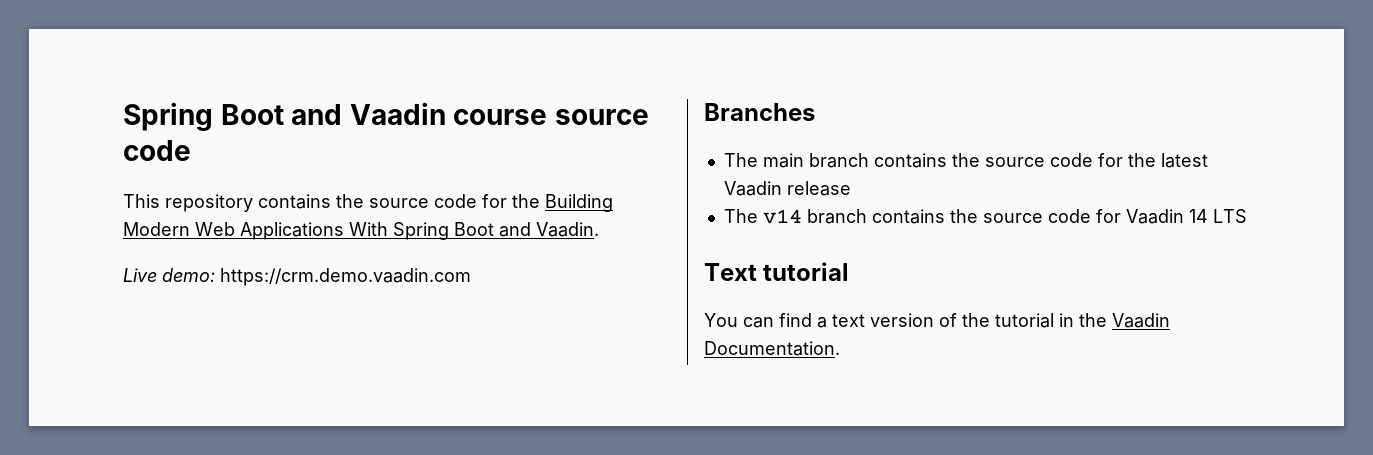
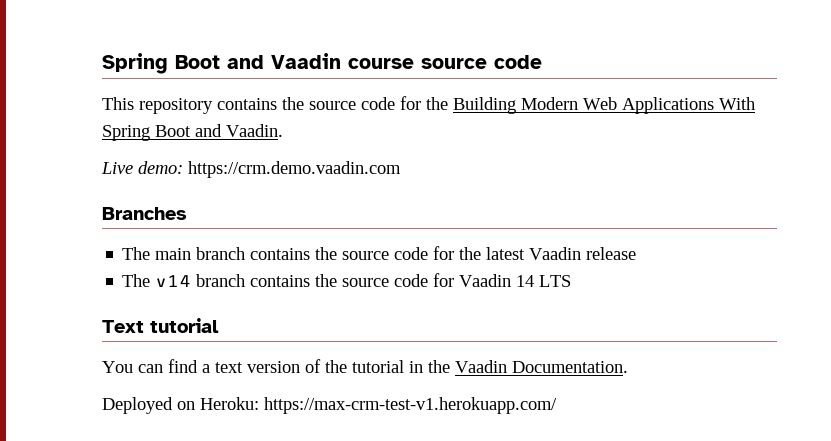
(840, 348) none -> [102,397,557,414] // Deployed on Heroku: https://max-crm-test-v1.herokuapp.com/

